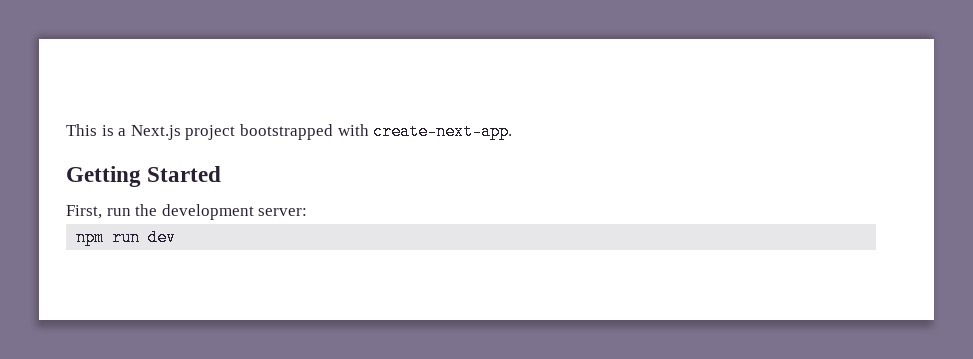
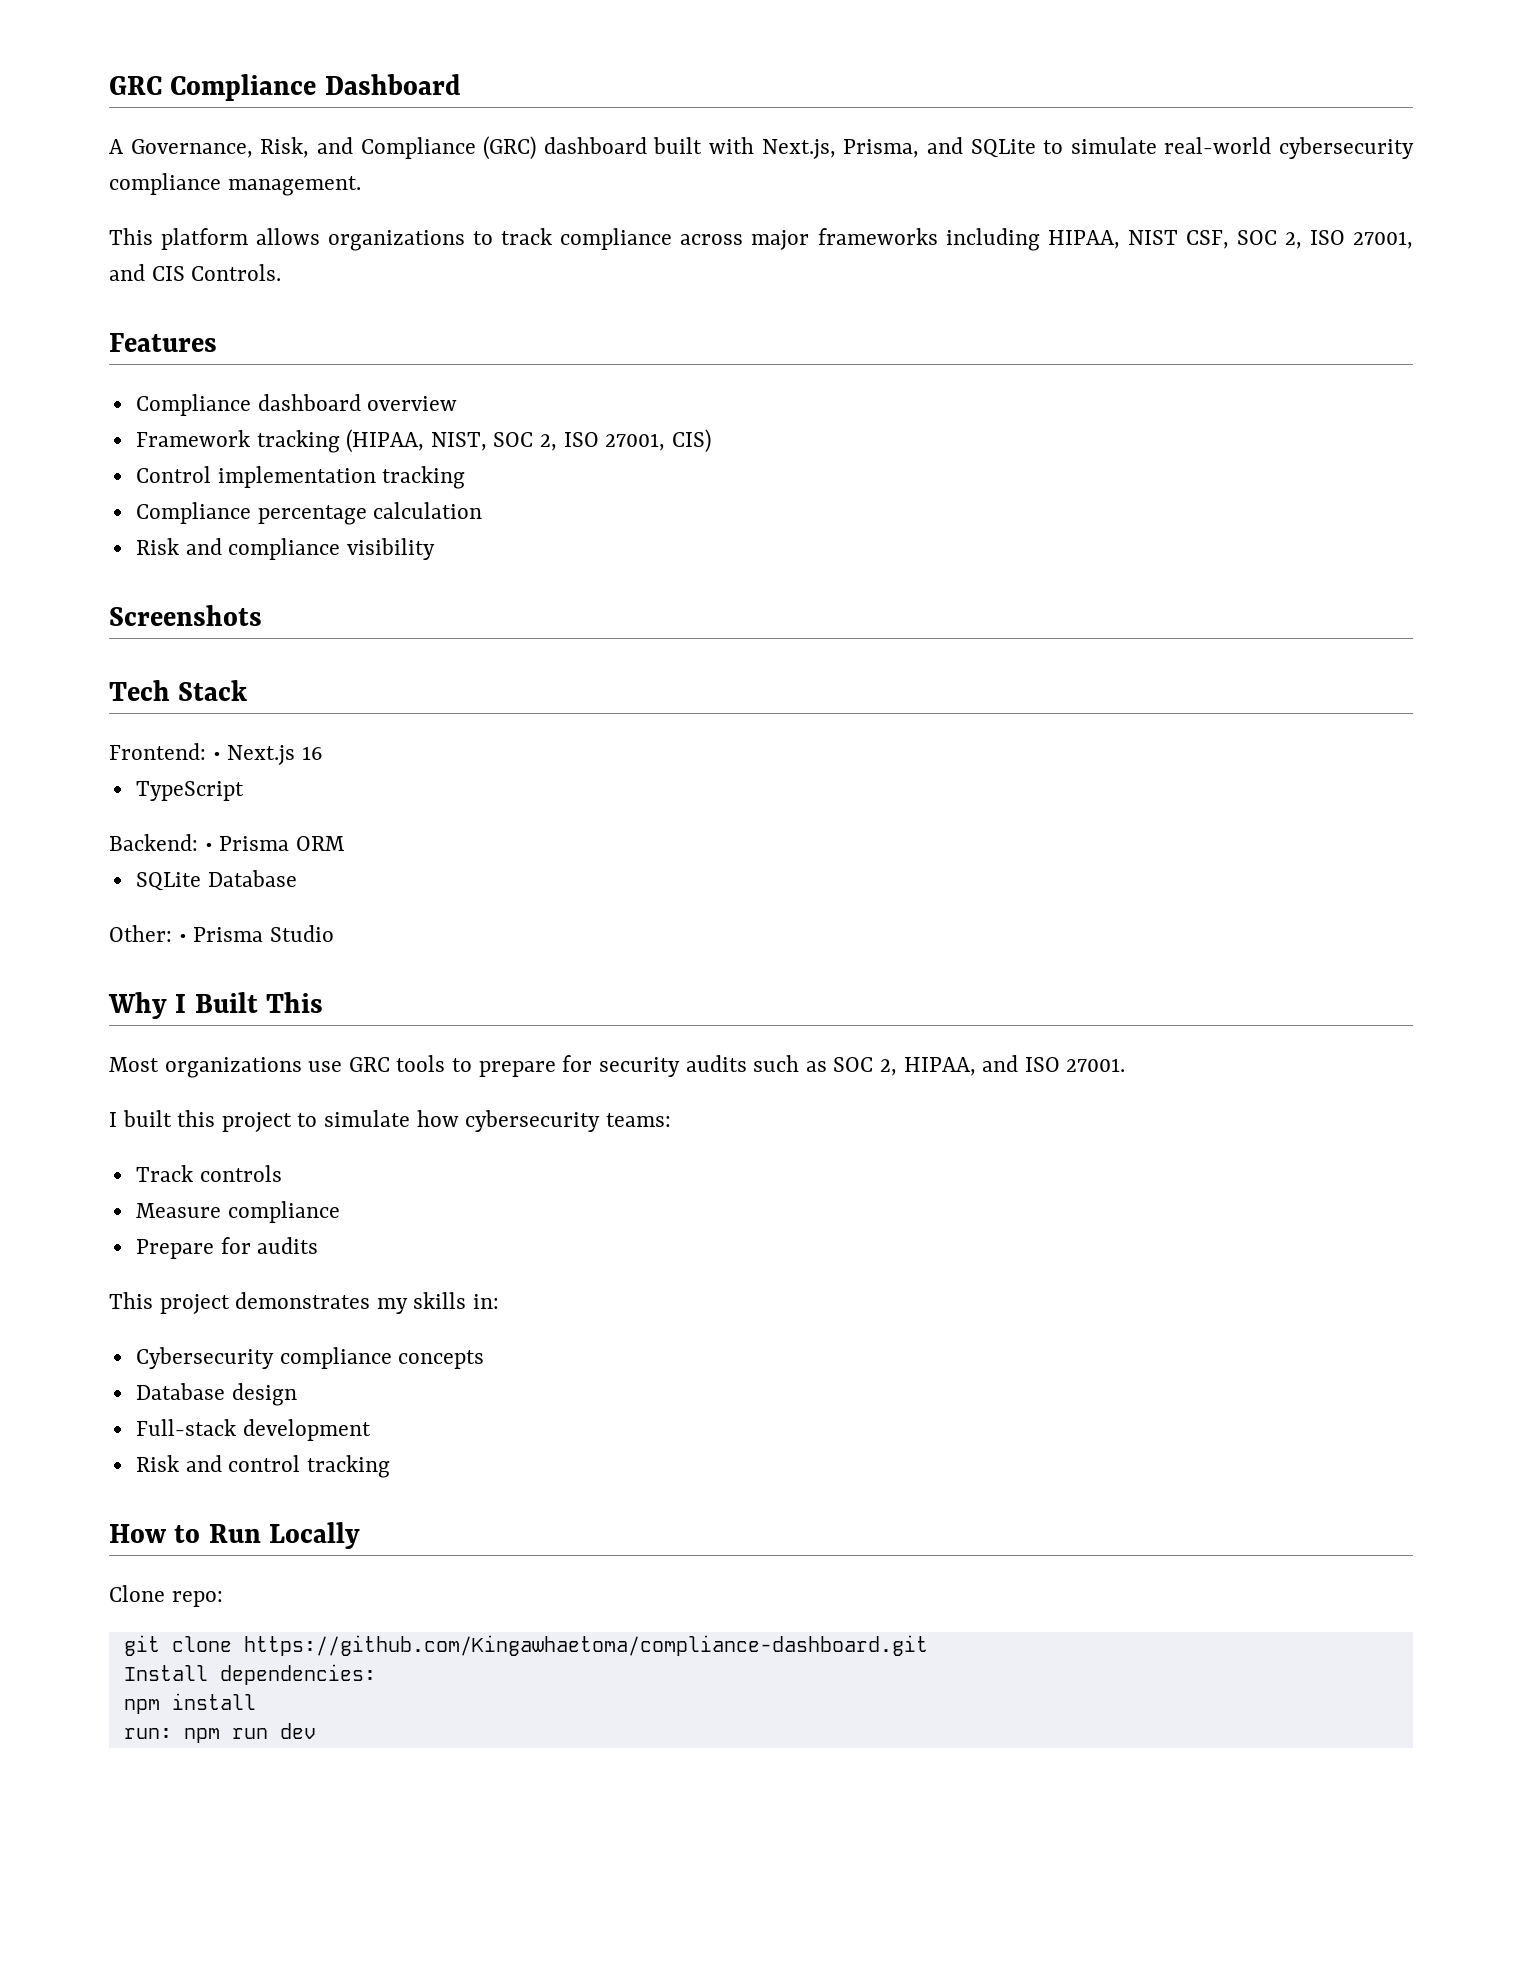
[66,123,513,140] [66,166,222,187] [66,204,308,220] This is a Next.js project bootstrapped with create-next-app. // Getting Started // First, run the development server: // -> [109,74,461,101] [109,136,1414,160] [109,173,361,196] [109,228,1413,251] [109,264,282,281] [109,333,217,352] [135,394,458,416] [135,429,711,453] [135,466,466,489] [135,502,483,525] [135,538,435,560] [109,605,262,626] [109,680,248,701] [109,743,323,765] [135,781,244,801] [109,834,345,851] [135,870,297,891] [109,925,334,942] [108,992,324,1019] [109,1055,1126,1078] [109,1110,671,1132] [135,1165,282,1182] [135,1201,340,1223] [135,1237,319,1259] [109,1292,500,1314] [135,1347,485,1369] [135,1383,297,1406] [135,1419,371,1441] [135,1455,390,1478] [109,1522,361,1549] [109,1585,223,1607] [123,1635,928,1656] [123,1664,376,1685] [123,1693,256,1714] [123,1728,172,1739] GRC Compliance Dashboard // A Governance, Risk, and Compliance (GRC) dashboard built with Next.js, Prisma, and SQLite to simulate real-world cybersecurity compliance management. // This platform allows organizations to track compliance across major frameworks including HIPAA, NIST CSF, SOC 2, ISO 27001, and CIS Controls. // Features // Compliance dashboard overview // Framework tracking (HIPAA, NIST, SOC 2, ISO 27001, CIS) // Control implementation tracking // Compliance percentage calculation // Risk and compliance visibility // Screenshots // Tech Stack // Frontend: • Next.js 16 // TypeScript // Backend: • Prisma ORM // SQLite Database // Other: • Prisma Studio // Why I Built This // Most organizations use GRC tools to prepare for security audits such as SOC 2, HIPAA, and ISO 27001. // I built this project to simulate how cybersecurity teams: // Track controls // Measure compliance // Prepare for audits // This project demonstrates my skills in: // Cybersecurity compliance concepts // Database design // Full-stack development // Risk and control tracking // How to Run Locally // Clone repo: // git clone https://github.com/Kingawhaetoma/compliance-dashboard.git // Install dependencies: // npm install // run:

